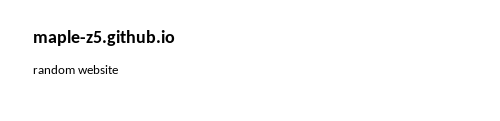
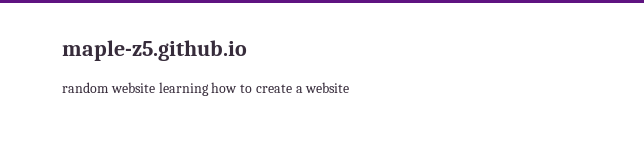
(119, 69) none -> [158,82,350,96] learning how to create a website

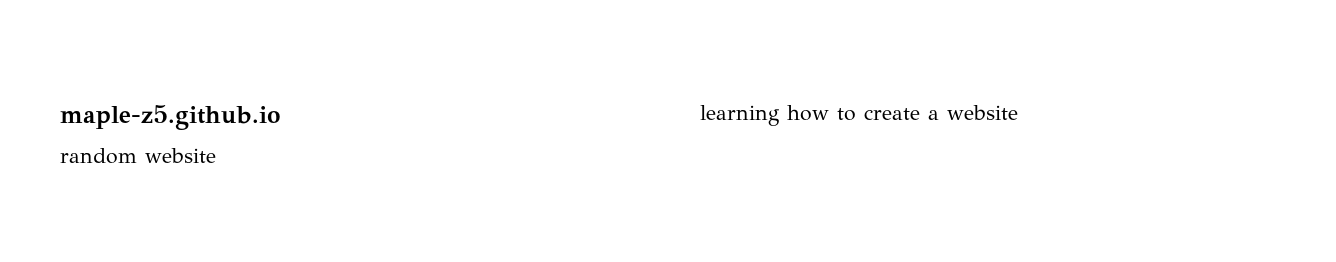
(155, 87) none -> (216, 155) //

